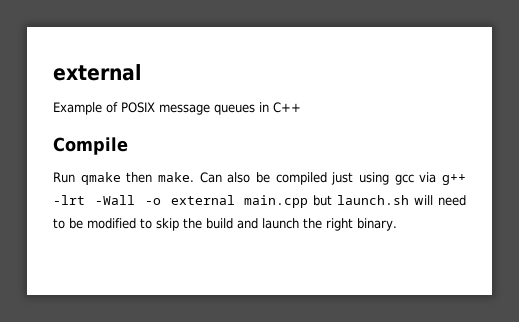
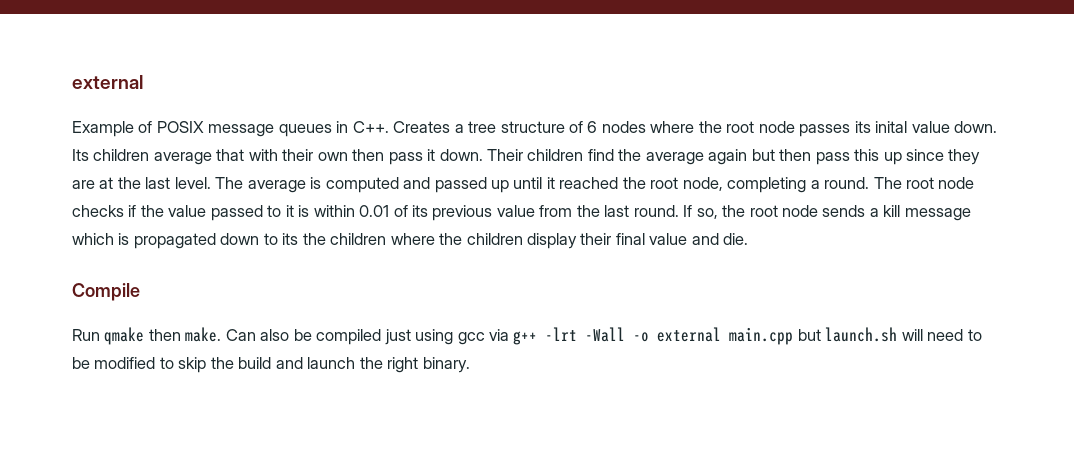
[273,102,301,113] C++ -> [352,121,998,137] [72,149,981,165] [72,177,975,193] [72,205,971,221] [72,233,749,249] C++. Creates a tree structure of 6 nodes where the root node passes its inital value down. Its children average that with their own then pass it down. Their children find the average again but then pass this up since they are at the last level. The average is computed and passed up until it reached the root node, completing a round. The root node checks if the value passed to it is within 0.01 of its previous value from the last round. If so, the root node sends a kill message which is propagated down to its the children where the children display their final value and die.

